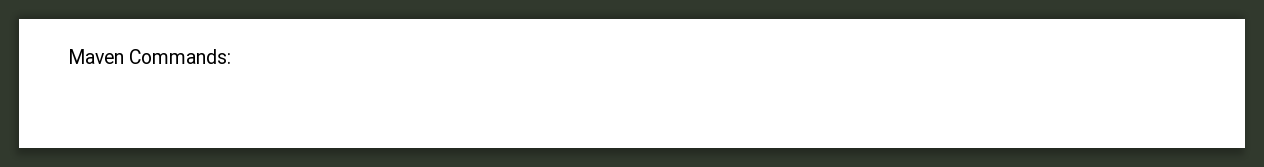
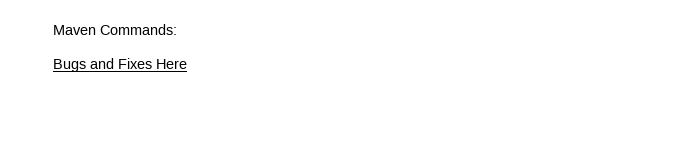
(232, 56) none -> [53,58,187,72] // Bugs and Fixes Here

